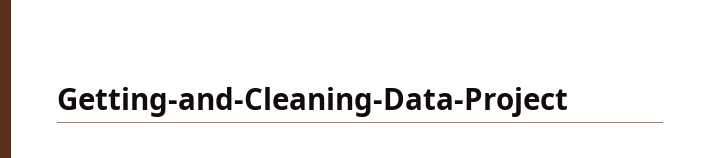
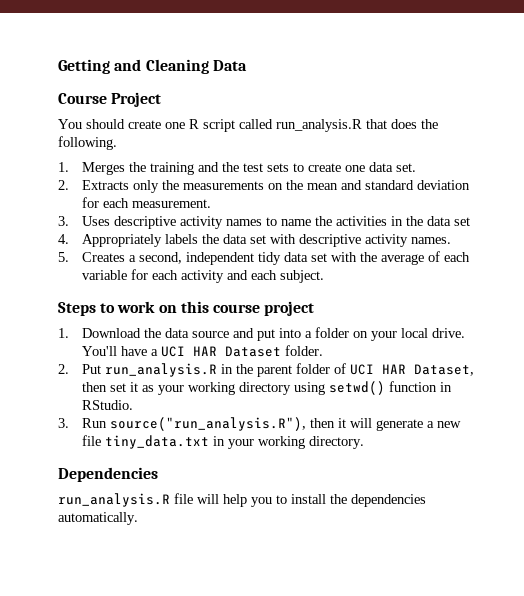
[57,87,568,117] Getting-and-Cleaning-Data-Project -> [58,59,247,74] [58,92,162,107] [58,119,438,132] [58,136,117,150] [58,162,417,175] [58,180,471,193] [82,197,212,208] [58,216,471,229] [58,234,452,247] [58,251,471,265] [82,269,325,283] [58,301,315,316] [58,327,466,341] [82,345,324,357] [58,363,475,377] [82,381,453,395] [82,400,134,410] [58,417,462,431] [82,435,365,449] [58,467,158,482] [58,493,426,507] [58,512,138,525] Getting and Cleaning Data // Course Project // You should create one R script called run_analysis.R that does the following. // 1. Merges the training and the test sets to create one data set. // 2. Extracts only the measurements on the mean and standard deviation for each measurement. // 3. Uses descriptive activity names to name the activities in the data set // 4. Appropriately labels the data set with descriptive activity names. // 5. Creates a second, independent tidy data set with the average of each variable for each activity and each subject. // Steps to work on this course project // 1. Download the data source and put into a folder on your local drive. You'll have a UCI HAR Dataset folder. // 2. Put run_analysis.R in the parent folder of UCI HAR Dataset, then set it as your working directory using setwd() function in RStudio. // 3. Run source("run_analysis.R"), then it will generate a new file tiny_data.txt in your working directory. // Dependencies // run_analysis.R file will help you to install the dependencies automatically.

